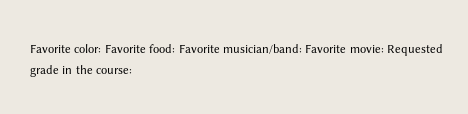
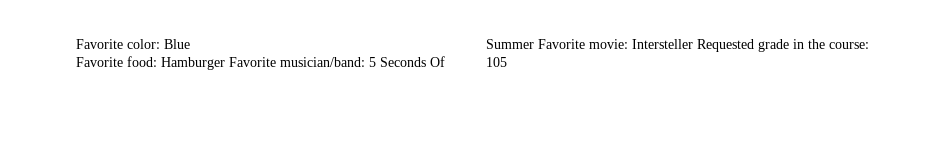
(102, 48) none -> [164,39,190,49] Blue //
(176, 48) none -> [161,57,225,70] Hamburger
(302, 49) none -> [369,56,445,67] [486,39,534,49] 5 Seconds Of Summer
(384, 49) none -> [632,39,693,49] Intersteller
(133, 71) none -> [486,57,507,67] 105

